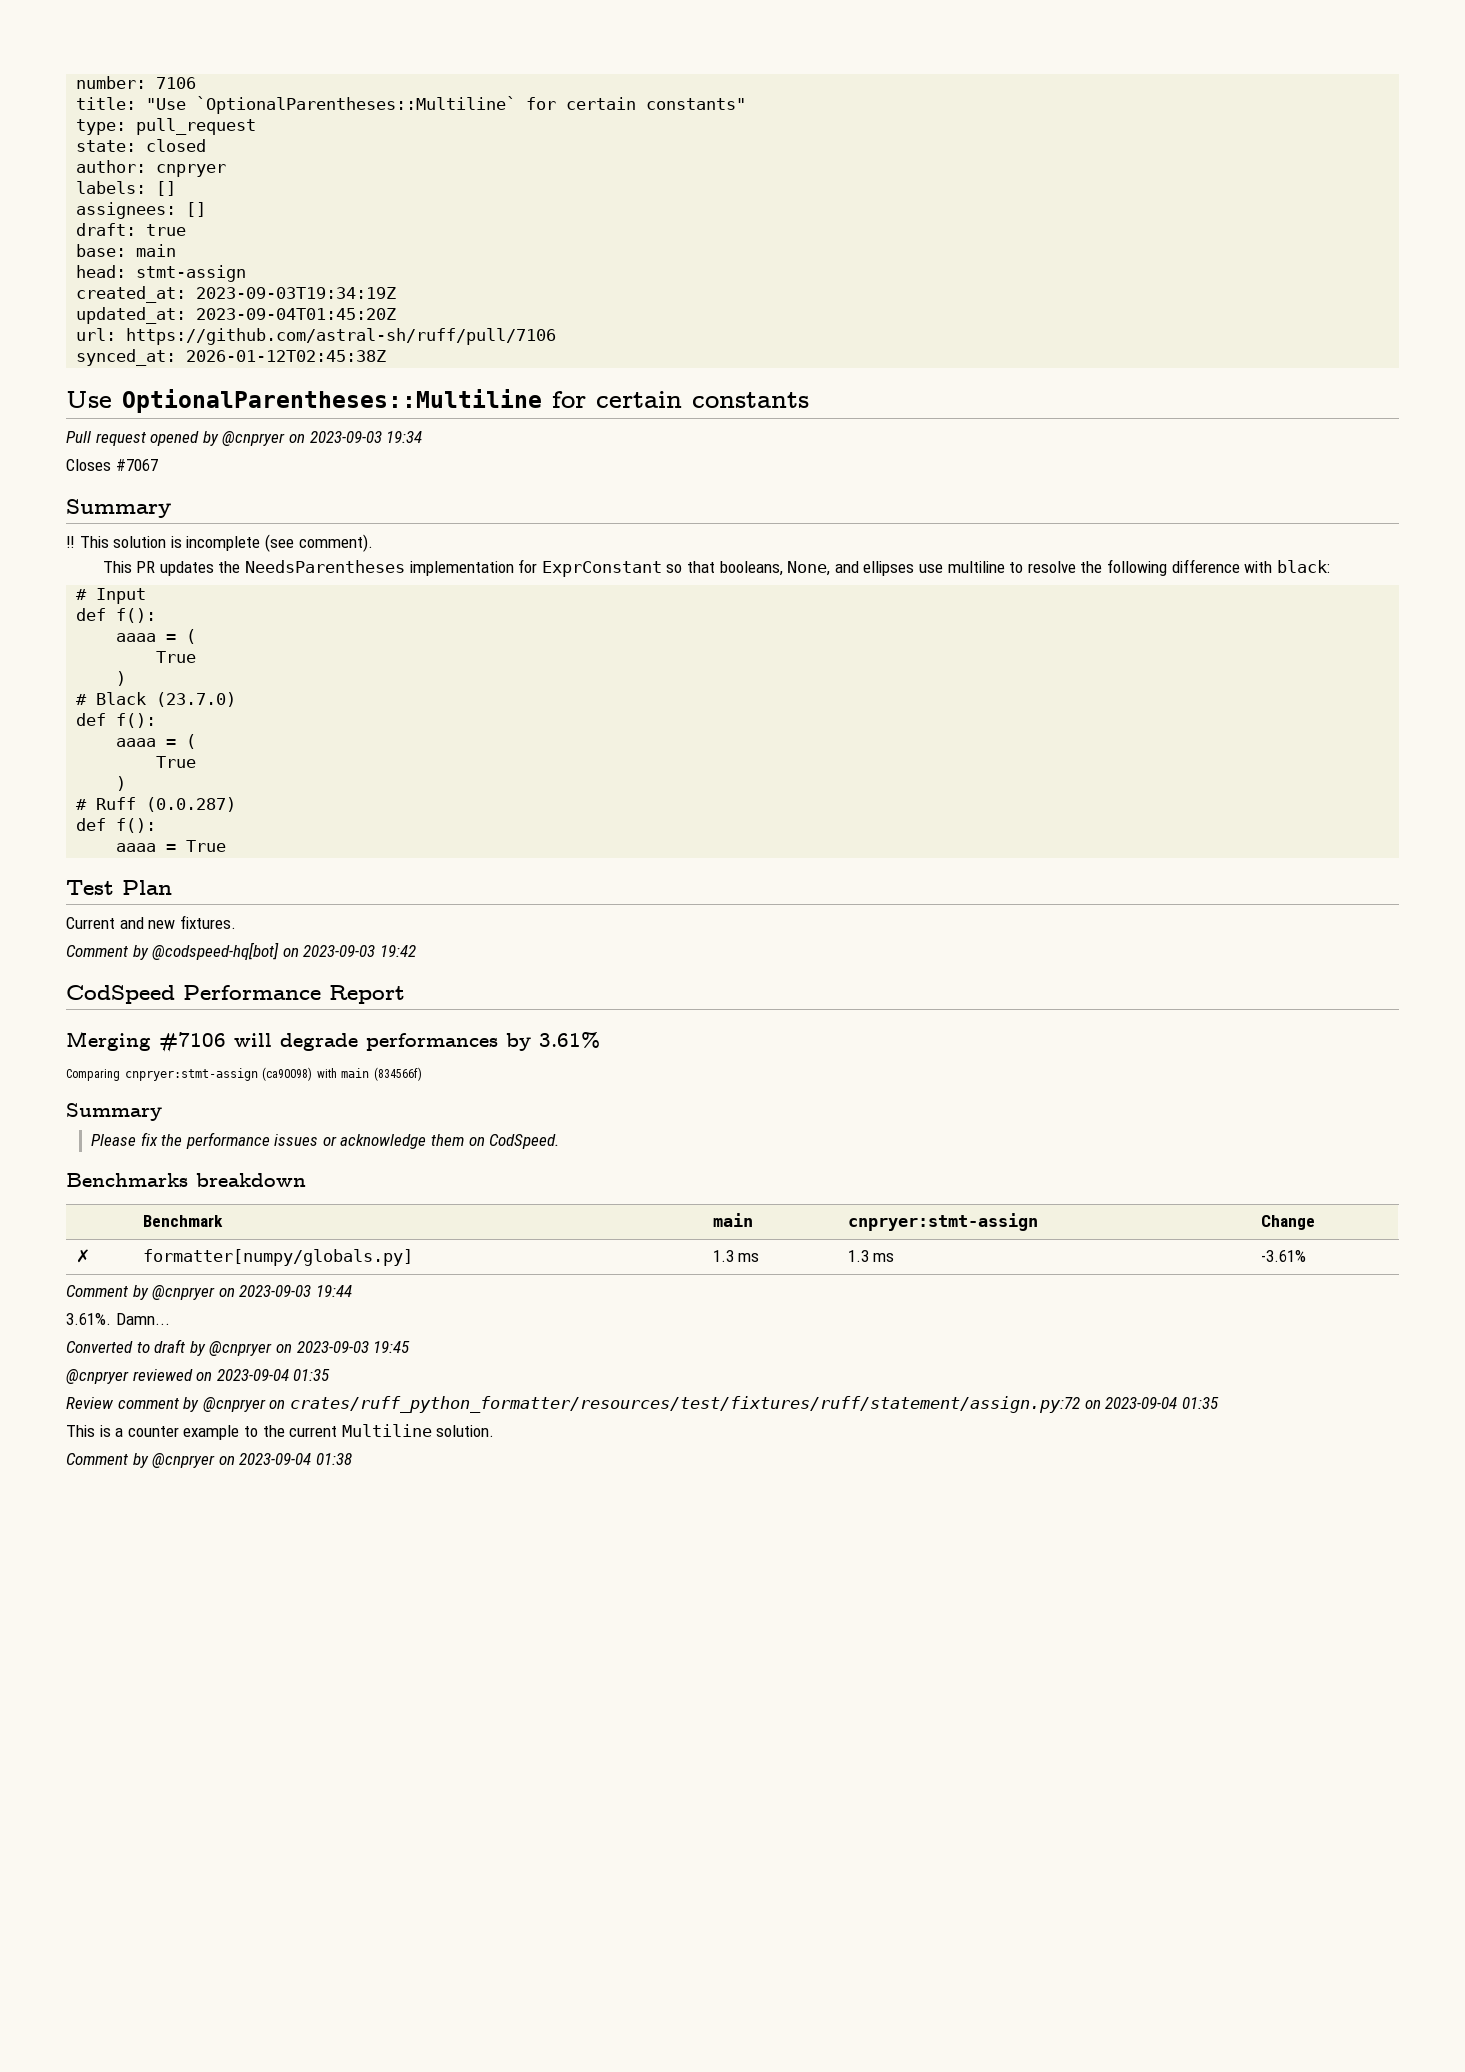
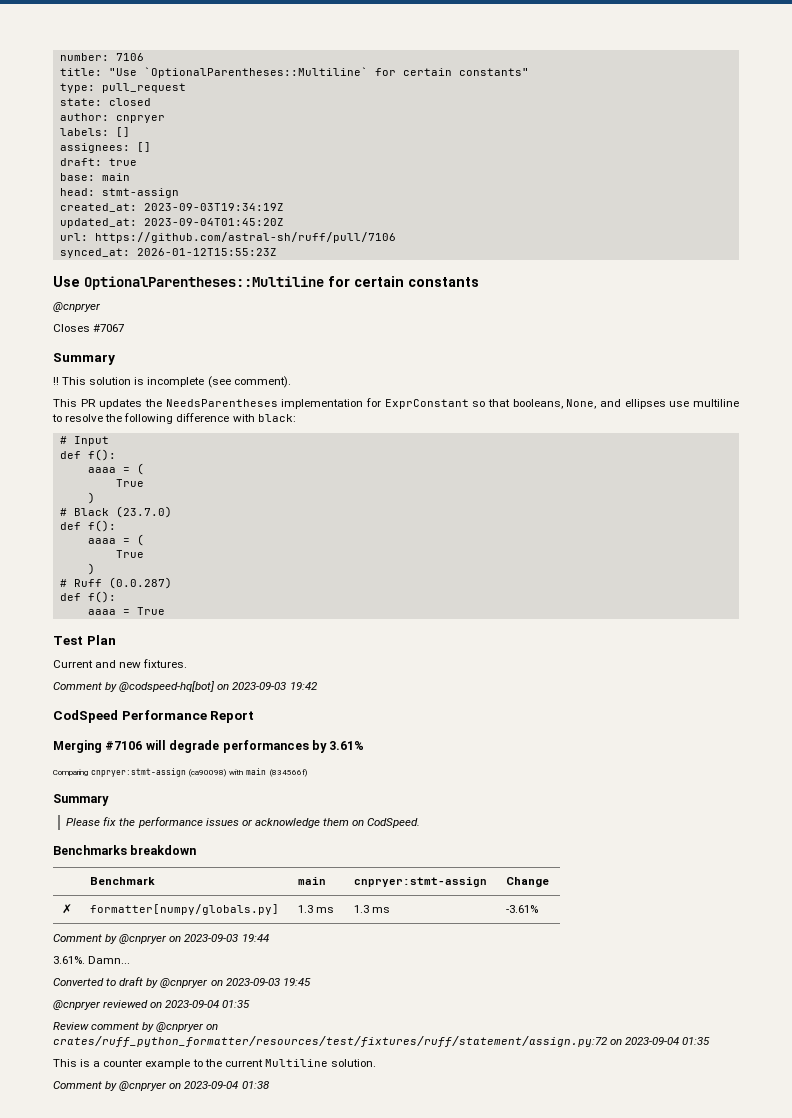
[186,350,387,362] 2026-01-12T02:45:38Z -> [136,248,277,256] 2026-01-12T15:55:23Z
[66,431,423,446] Pull request opened by @cnpryer on 2023-09-03 19:34 -> [53,302,101,312] @cnpryer

